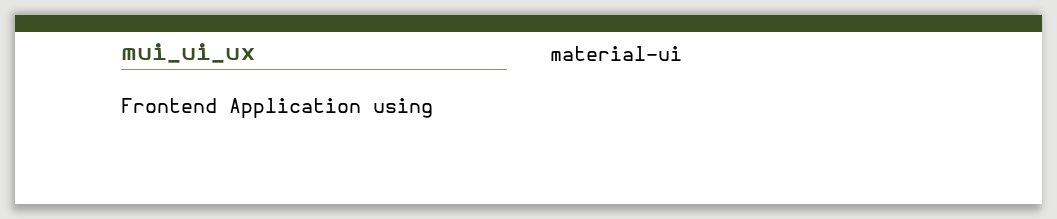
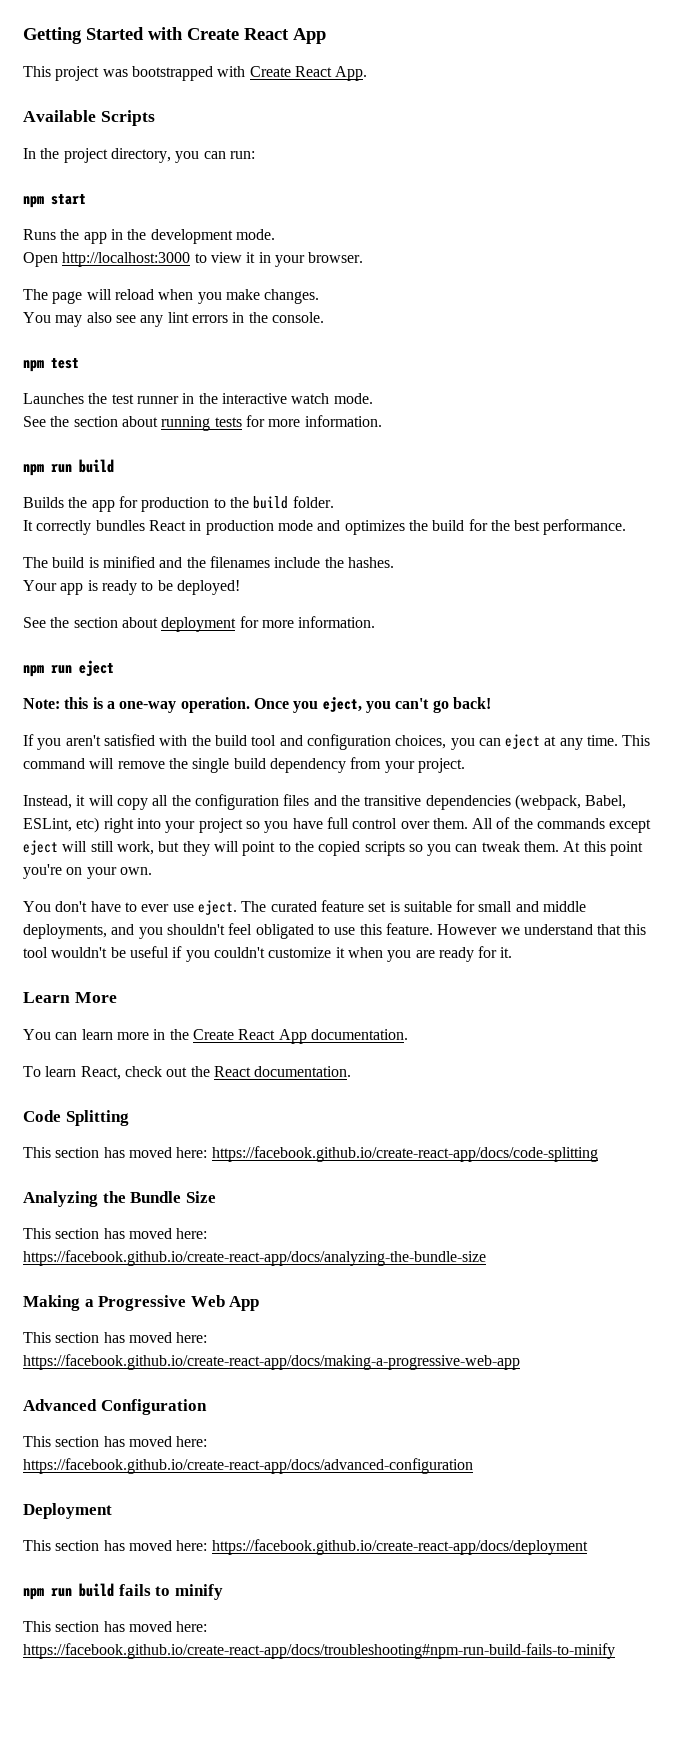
[121,43,255,63] [121,98,433,118] [550,46,682,61] mui_ui_ux // Frontend Application using material-ui -> [23,27,326,44] [23,66,368,81] [23,110,155,126] [23,148,255,163] [23,194,86,208] [23,229,275,244] [23,252,364,267] [23,289,320,304] [23,312,324,327] [23,358,79,372] [23,393,373,404] [23,415,382,431] [23,459,114,476] [23,496,334,512] [23,519,627,535] [23,556,394,568] [23,580,240,595] [23,616,376,632] [23,660,114,677] [23,697,491,713] [23,734,651,750] [23,757,465,773] [23,794,627,810] [23,817,652,833] [23,840,644,856] [23,864,152,879] [23,900,587,915] [23,923,647,939] [23,946,513,962] [23,992,117,1003] [23,1029,408,1044] [23,1066,352,1080] [23,1110,129,1126] [23,1146,598,1162] [23,1191,216,1207] [23,1228,208,1239] [23,1250,486,1266] [23,1295,260,1311] [23,1332,208,1343] [23,1354,520,1370] [23,1399,207,1415] [23,1436,208,1447] [23,1458,473,1474] [23,1503,112,1519] [23,1539,588,1555] [23,1583,223,1600] [23,1621,208,1632] [23,1643,615,1659] Getting Started with Create React App // This project was bootstrapped with Create React App. // Available Scripts // In the project directory, you can run: // npm start // Runs the app in the development mode. // Open http://localhost:3000 to view it in your browser. // The page will reload when you make changes. // You may also see any lint errors in the console. // npm test // Launches the test runner in the interactive watch mode. // See the section about running tests for more information. // npm run build // Builds the app for production to the build folder. // It correctly bundles React in production mode and optimizes the build for the best performance. // The build is minified and the filenames include the hashes. // Your app is ready to be deployed! // See the section about deployment for more information. // npm run eject // Note: this is a one-way operation. Once you eject, you can't go back! // If you aren't satisfied with the build tool and configuration choices, you can eject at any time. This command will remove the single build dependency from your project. // Instead, it will copy all the configuration files and the transitive dependencies (webpack, Babel, ESLint, etc) right into your project so you have full control over them. All of the commands except eject will still work, but they will point to the copied scripts so you can tweak them. At this point you're on your own. // You don't have to ever use eject. The curated feature set is suitable for small and middle deployments, and you shouldn't feel obligated to use this feature. However we understand that this tool wouldn't be useful if you couldn't customize it when you are ready for it. // Learn More // You can learn more in the Create React App documentation. // To learn React, check out the React documentation. // Code Splitting // This section has moved here: https://facebook.github.io/create-react-app/docs/code-splitting // Analyzing the Bundle Size // This section has moved here: https://facebook.github.io/create-react-app/docs/analyzing-the-bundle-size // Making a Progressive Web App // This section has moved here: https://facebook.github.io/create-react-app/docs/making-a-progressive-web-app // Advanced Configuration // This section has moved here: https://facebook.github.io/create-react-app/docs/advanced-configuration // Deployment // This section has moved here: https://facebook.github.io/create-react-app/docs/deployment // npm run build fails to minify // This section has moved here: https://facebook.github.io/create-react-app/docs/troubleshooting#npm-run-build-fails-to-minify

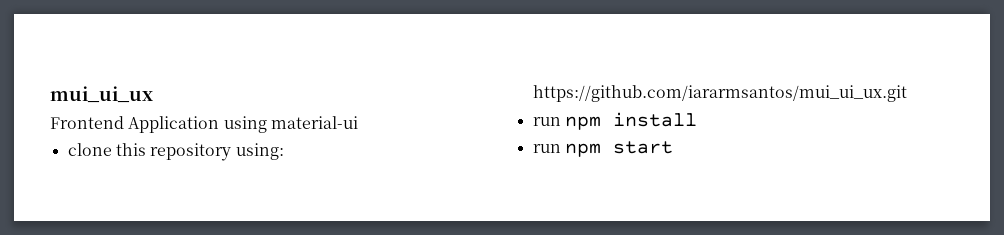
[23,27,326,44] [23,66,368,81] [23,110,155,126] [23,148,255,163] [23,194,86,208] [23,229,275,244] [23,252,364,267] [23,289,320,304] [23,312,324,327] [23,358,79,372] [23,393,373,404] [23,415,382,431] [23,459,114,476] [23,496,334,512] [23,519,627,535] [23,556,394,568] [23,580,240,595] [23,616,376,632] [23,660,114,677] [23,697,491,713] [23,734,651,750] [23,757,465,773] [23,794,627,810] [23,817,652,833] [23,840,644,856] [23,864,152,879] [23,900,587,915] [23,923,647,939] [23,946,513,962] [23,992,117,1003] [23,1029,408,1044] [23,1066,352,1080] [23,1110,129,1126] [23,1146,598,1162] [23,1191,216,1207] [23,1228,208,1239] [23,1250,486,1266] [23,1295,260,1311] [23,1332,208,1343] [23,1354,520,1370] [23,1399,207,1415] [23,1436,208,1447] [23,1458,473,1474] [23,1503,112,1519] [23,1539,588,1555] [23,1583,223,1600] [23,1621,208,1632] [23,1643,615,1659] Getting Started with Create React App // This project was bootstrapped with Create React App. // Available Scripts // In the project directory, you can run: // npm start // Runs the app in the development mode. // Open http://localhost:3000 to view it in your browser. // The page will reload when you make changes. // You may also see any lint errors in the console. // npm test // Launches the test runner in the interactive watch mode. // See the section about running tests for more information. // npm run build // Builds the app for production to the build folder. // It correctly bundles React in production mode and optimizes the build for the best performance. // The build is minified and the filenames include the hashes. // Your app is ready to be deployed! // See the section about deployment for more information. // npm run eject // Note: this is a one-way operation. Once you eject, you can't go back! // If you aren't satisfied with the build tool and configuration choices, you can eject at any time. This command will remove the single build dependency from your project. // Instead, it will copy all the configuration files and the transitive dependencies (webpack, Babel, ESLint, etc) right into your project so you have full control over them. All of the commands except eject will still work, but they will point to the copied scripts so you can tweak them. At this point you're on your own. // You don't have to ever use eject. The curated feature set is suitable for small and middle deployments, and you shouldn't feel obligated to use this feature. However we understand that this tool wouldn't be useful if you couldn't customize it when you are ready for it. // Learn More // You can learn more in the Create React App documentation. // To learn React, check out the React documentation. // Code Splitting // This section has moved here: https://facebook.github.io/create-react-app/docs/code-splitting // Analyzing the Bundle Size // This section has moved here: https://facebook.github.io/create-react-app/docs/analyzing-the-bundle-size // Making a Progressive Web App // This section has moved here: https://facebook.github.io/create-react-app/docs/making-a-progressive-web-app // Advanced Configuration // This section has moved here: https://facebook.github.io/create-react-app/docs/advanced-configuration // Deployment // This section has moved here: https://facebook.github.io/create-react-app/docs/deployment // npm run build fails to minify // This section has moved here: https://facebook.github.io/create-react-app/docs/troubleshooting#npm-run-build-fails-to-minify -> [50,86,153,103] [50,116,358,133] [67,143,284,161] [532,85,907,102] [532,112,697,130] [532,141,673,157] mui_ui_ux // Frontend Application using material-ui // clone this repository using: https://github.com/iararmsantos/mui_ui_ux.git // run npm install // run npm start

